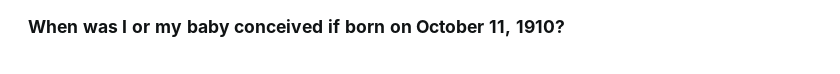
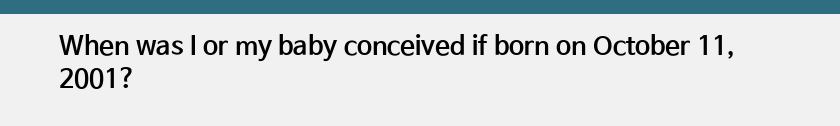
[515,19,565,33] 1910? -> [59,67,136,89] 2001?

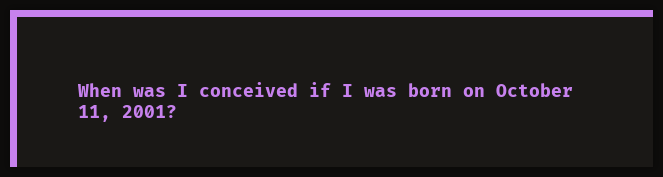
[202,34,489,62] or my baby conceived if -> [199,82,397,97] conceived if I was

